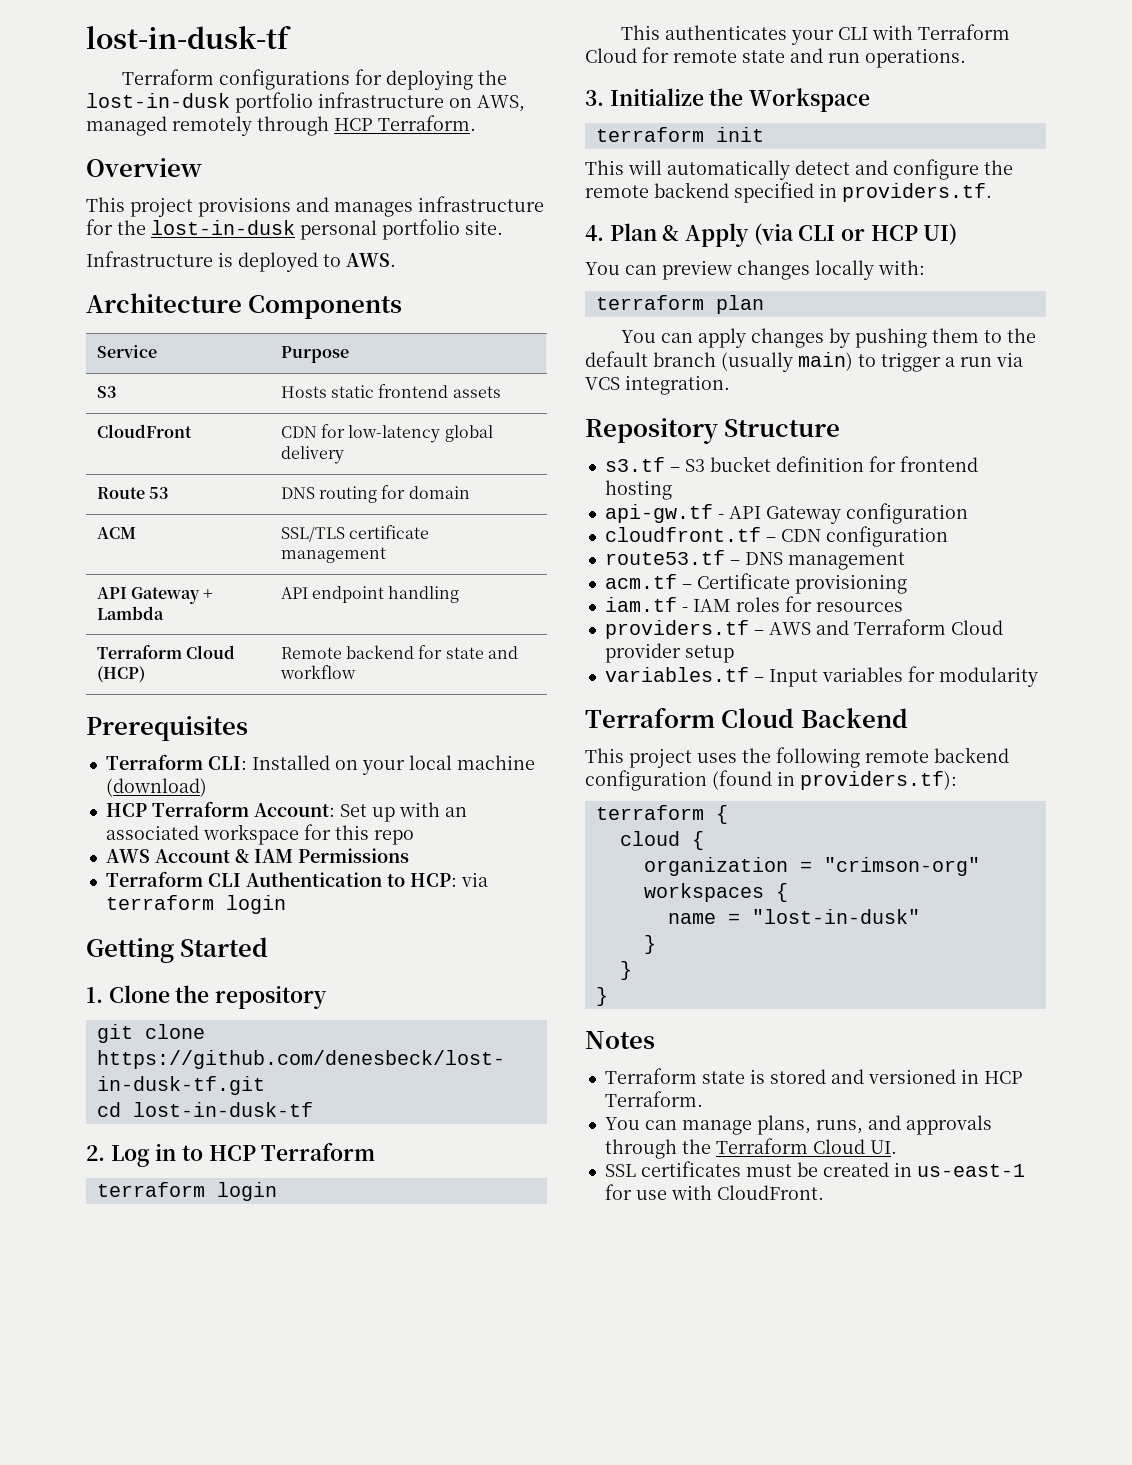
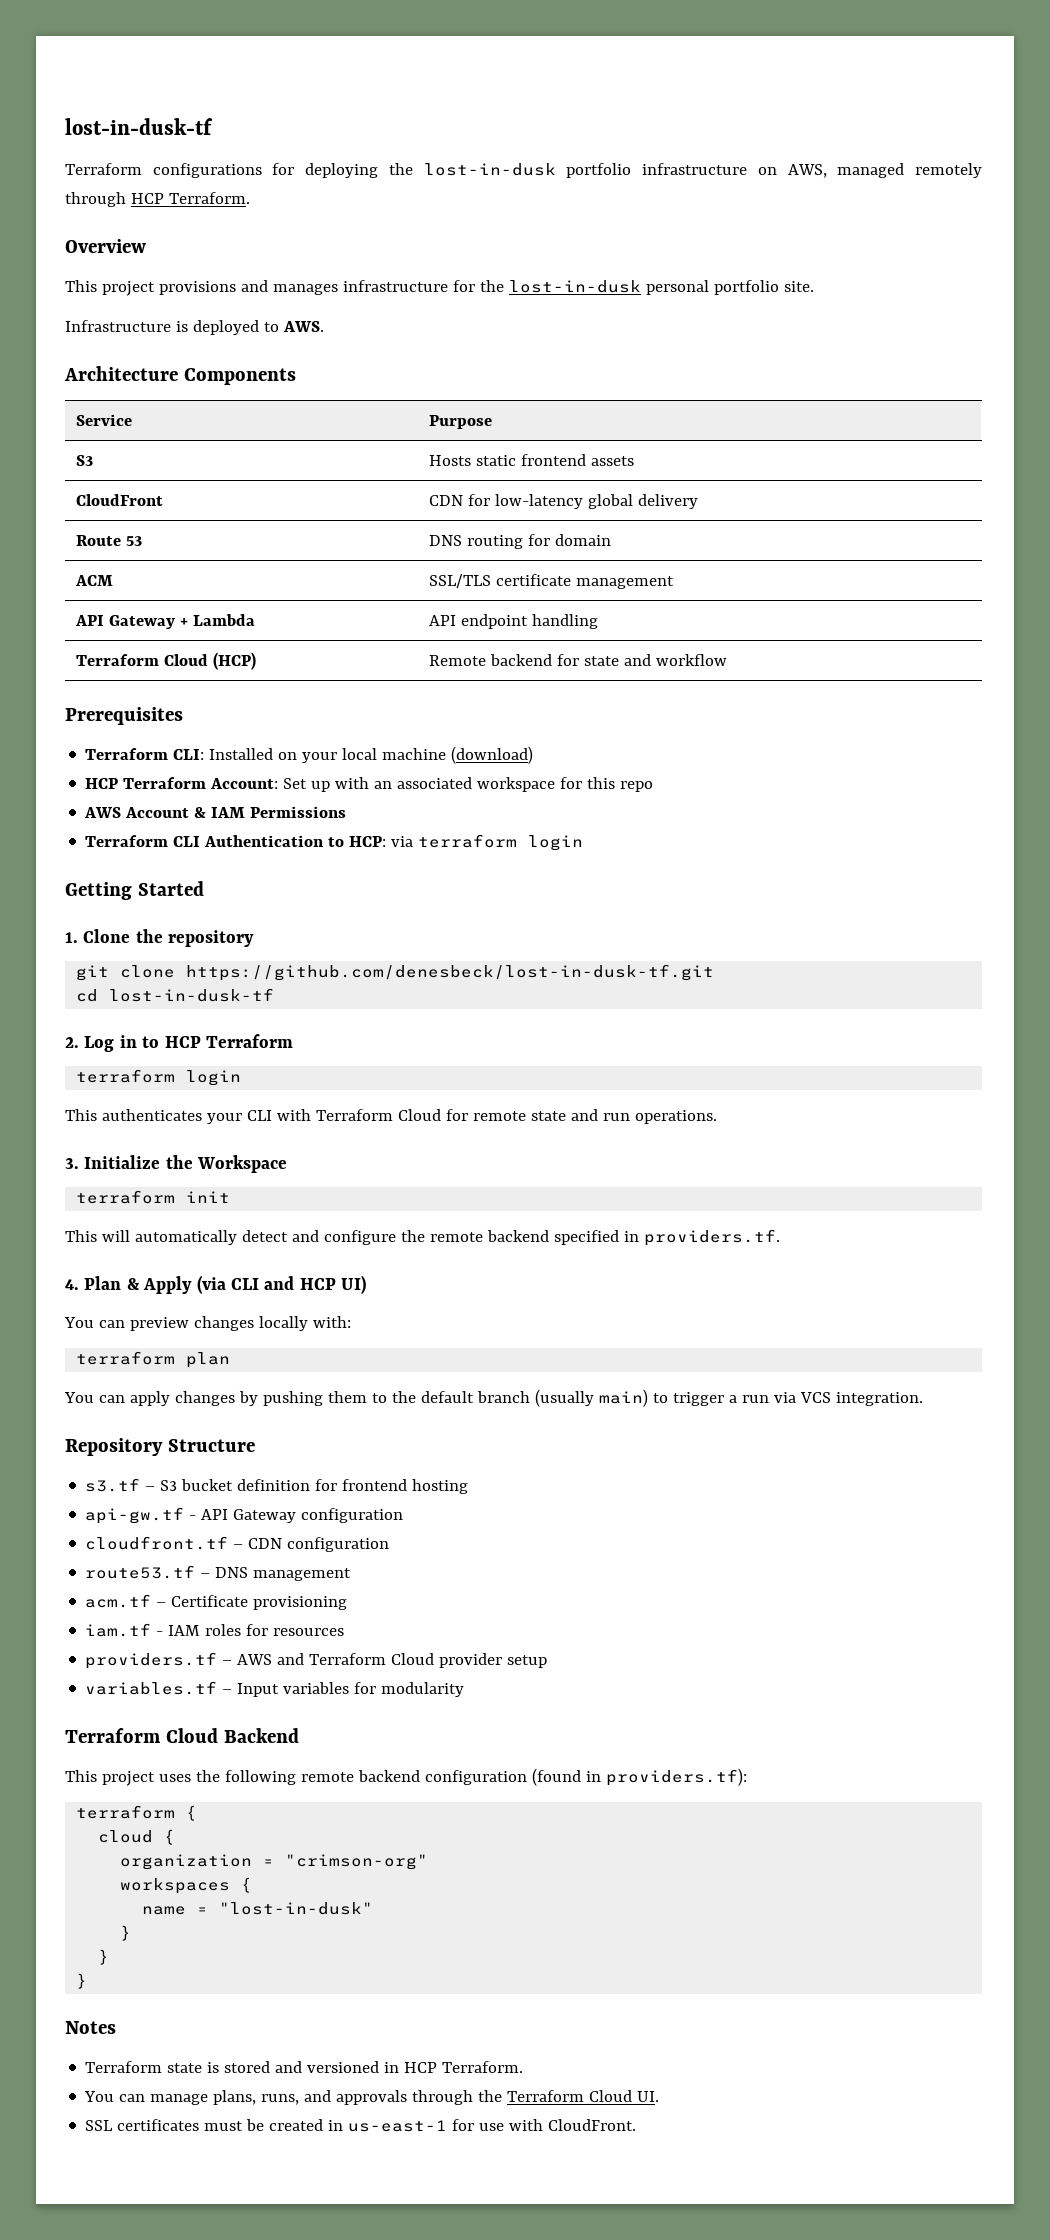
[841,229,866,241] or -> [264,1276,295,1290] and

